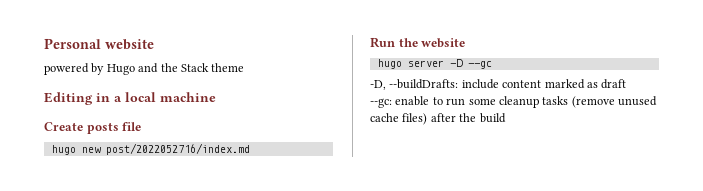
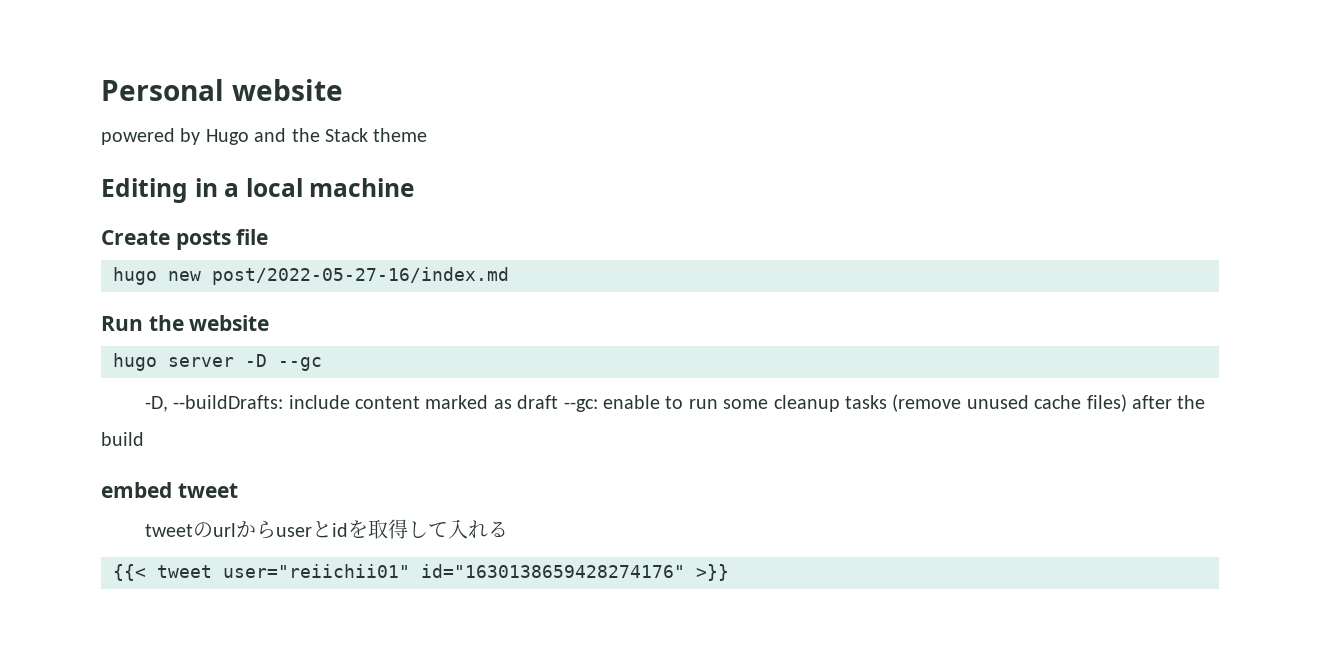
[105,143,250,155] post/2022052716/index.md -> [212,267,509,285] post/2022-05-27-16/index.md
(627, 84) // -> (559, 402) none
(506, 118) none -> [101,482,238,498] [144,519,508,539] [113,564,729,581] // embed tweet // tweetのurlからuserとidを取得して入れる // {{< tweet user="reiichii01" id="1630138659428274176" >}}

